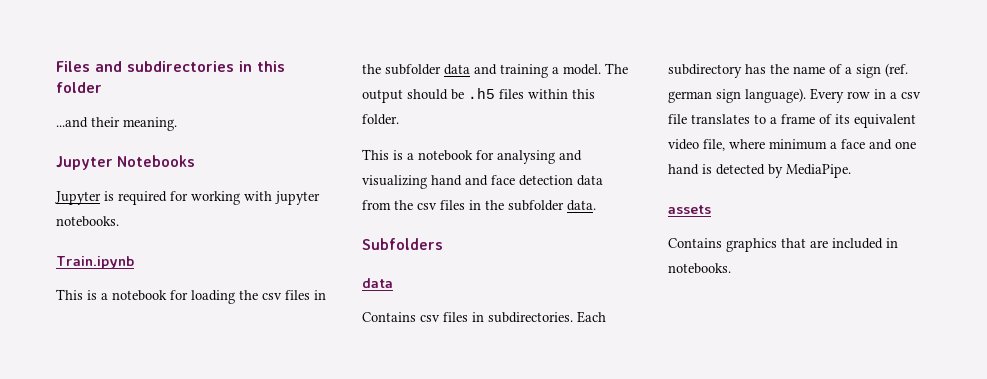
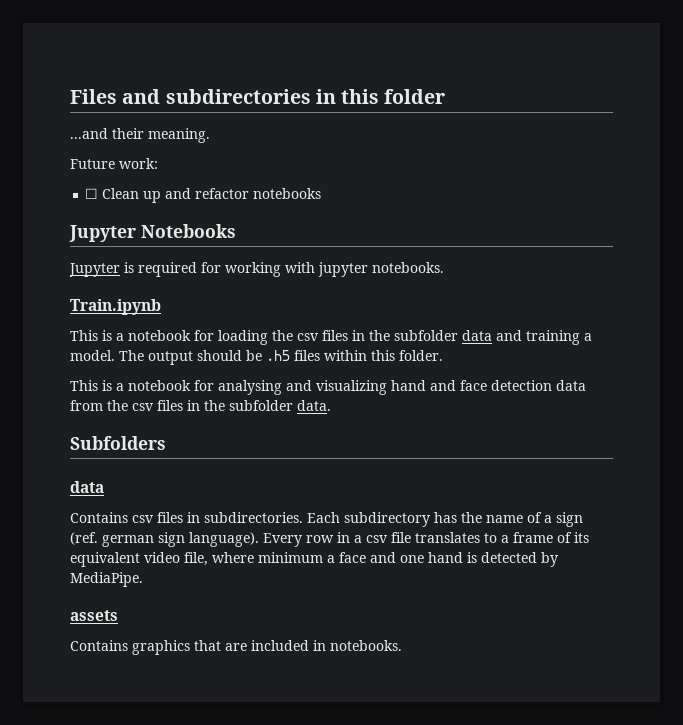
(177, 124) none -> [70,158,158,169] [85,188,322,203] // Future work: // ☐ Clean up and refactor notebooks

